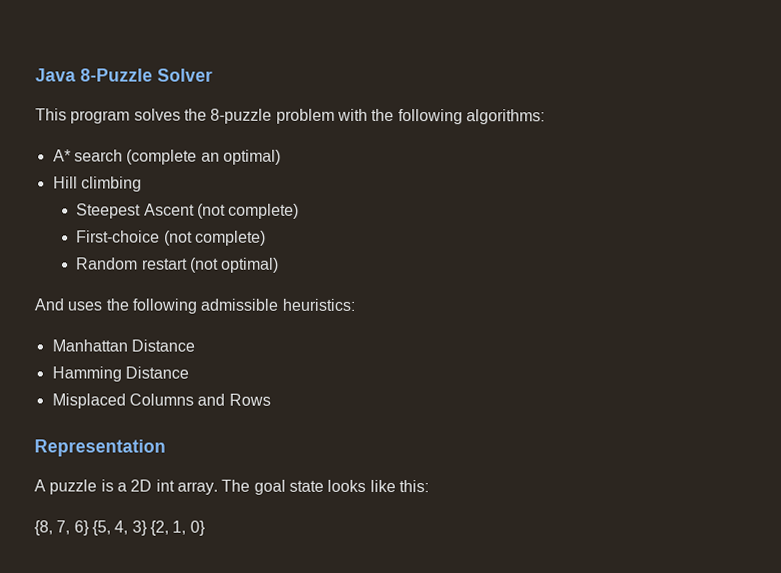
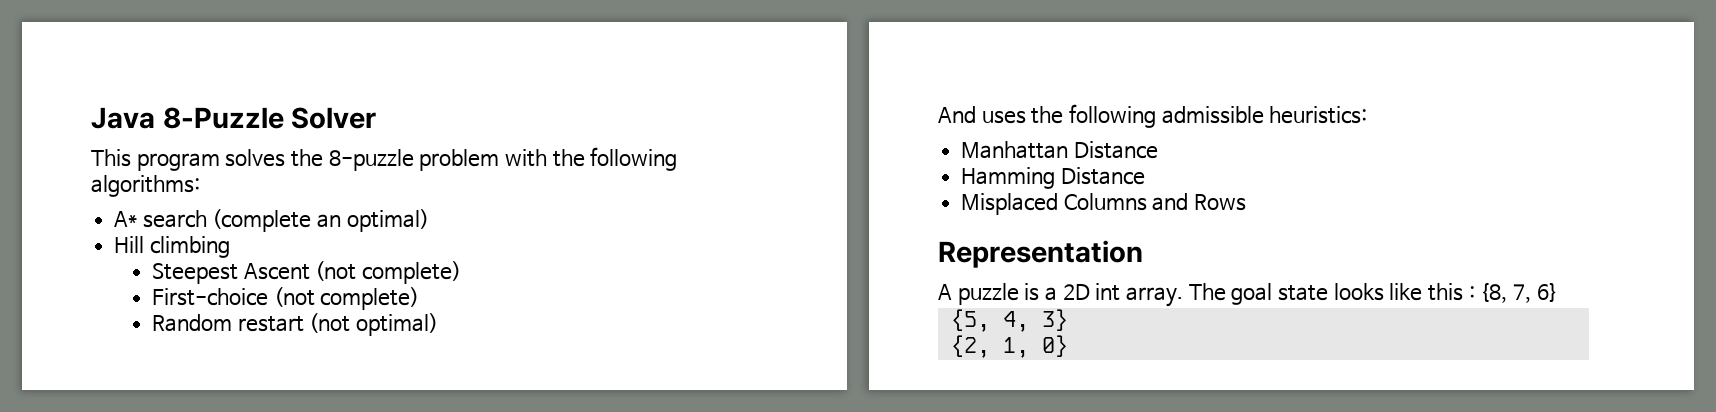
[398,480,429,493] this: // -> [1428,283,1475,301] this :
(90, 528) none -> (1558, 292) //
(148, 528) none -> (1068, 320) //

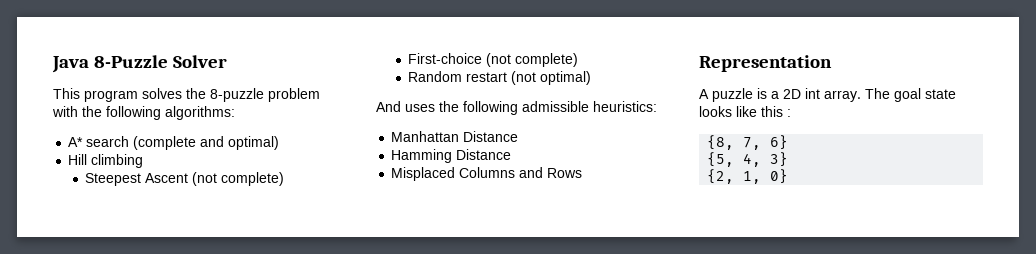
[317,214,342,228] an -> [200,136,225,147] and
(1475, 292) none -> (791, 113) //

